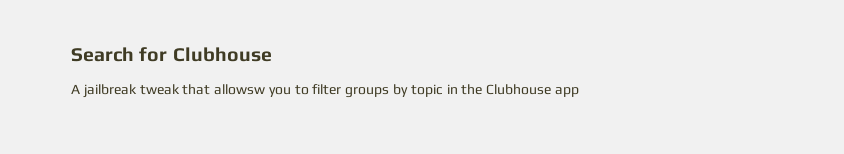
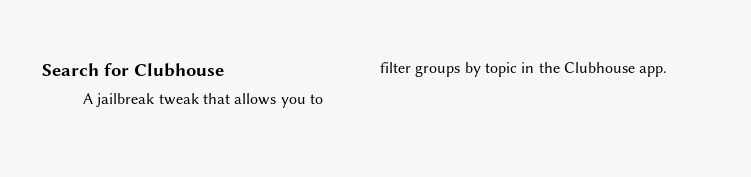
[214,84,266,95] allowsw -> [234,93,277,105] allows
[554,87,579,97] app -> [639,66,668,77] app.

